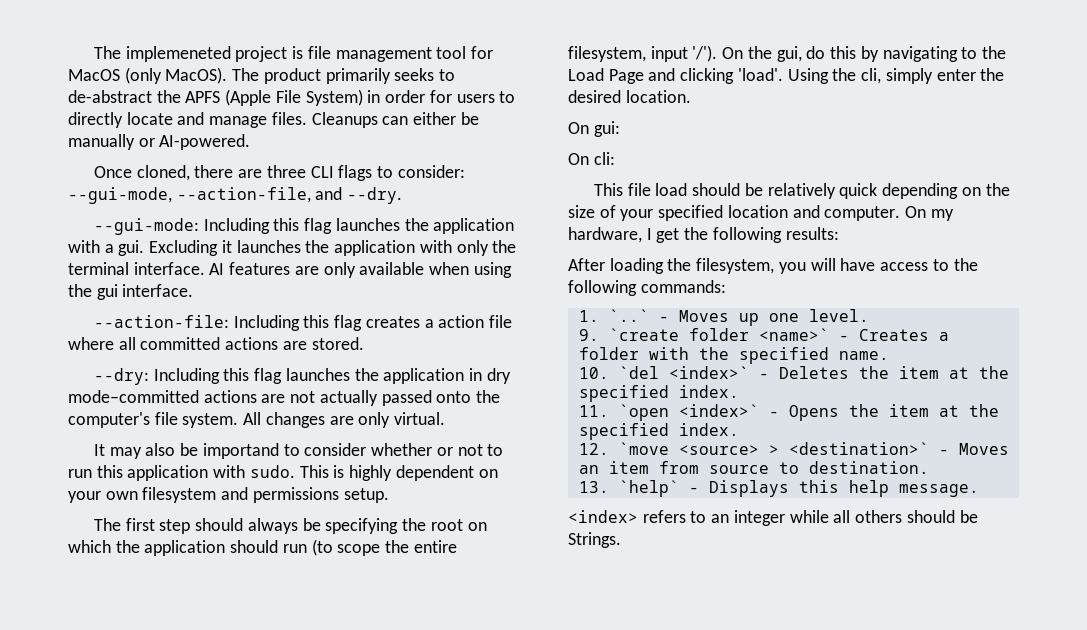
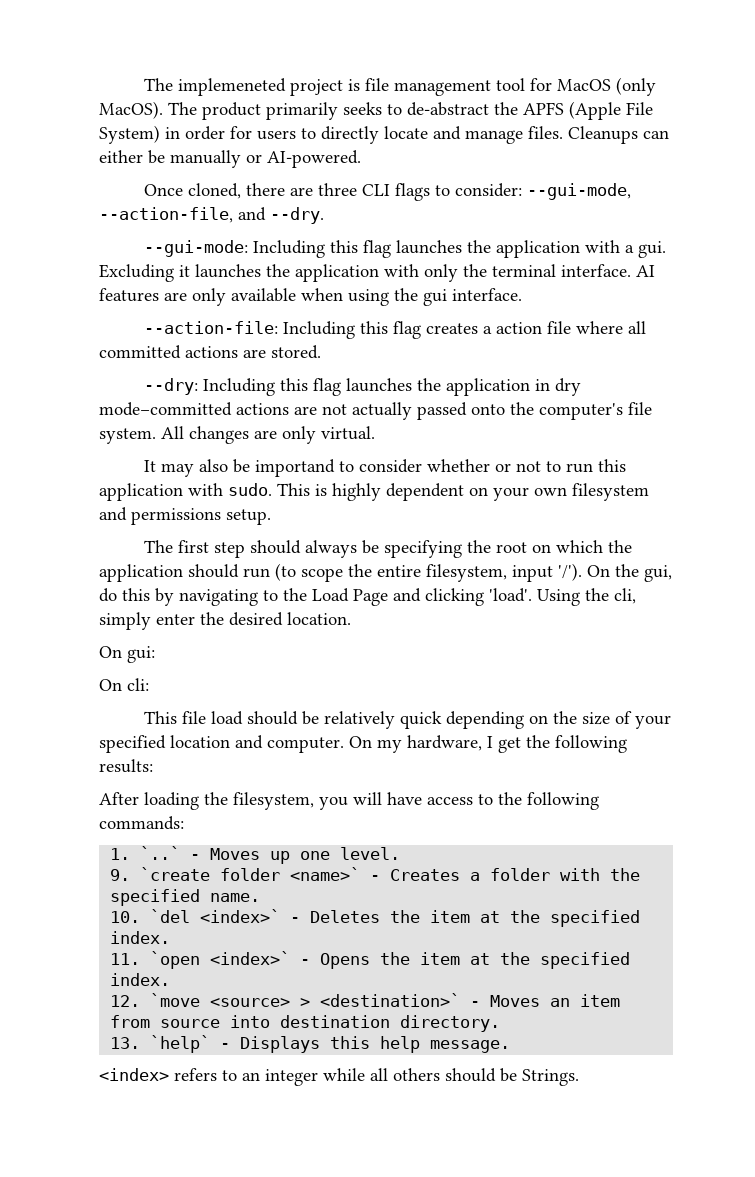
[778,461,929,474] to destination. -> [230,1015,501,1032] into destination directory.

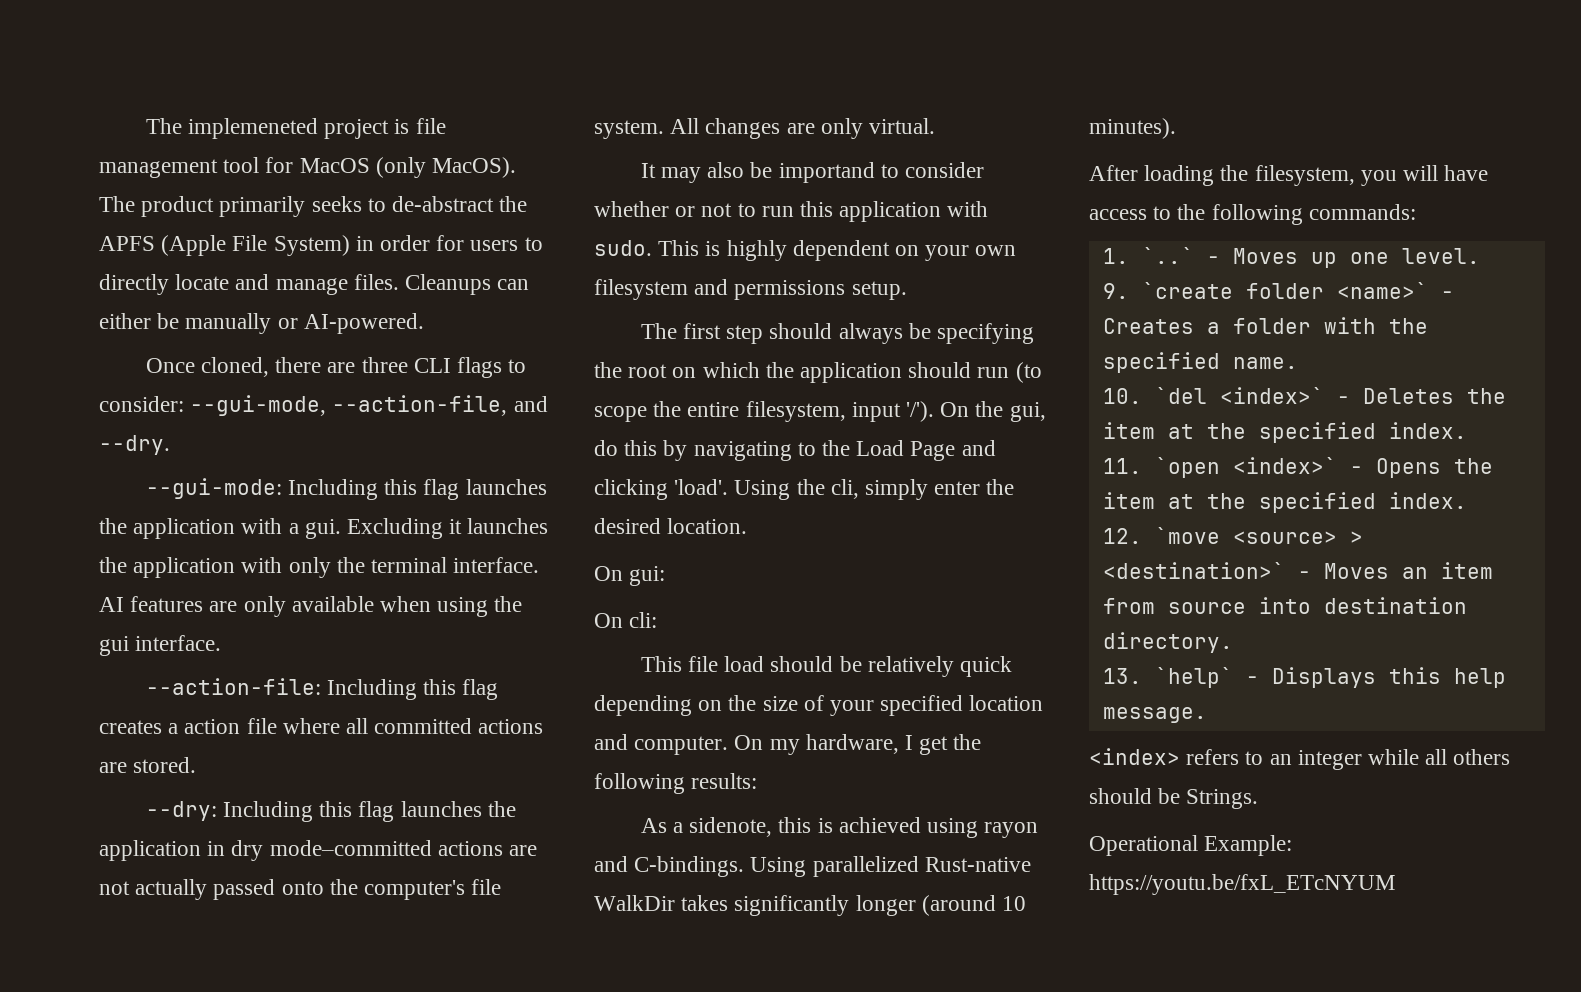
(153, 766) none -> [640,817,1039,838] [594,856,1031,877] [594,895,1027,916] [1089,118,1176,139] // As a sidenote, this is achieved using rayon and C-bindings. Using parallelized Rust-native WalkDir takes significantly longer (around 10 minutes).
(579, 1077) none -> [1089,835,1293,856] [1089,874,1395,895] // Operational Example: https://youtu.be/fxL_ETcNYUM

